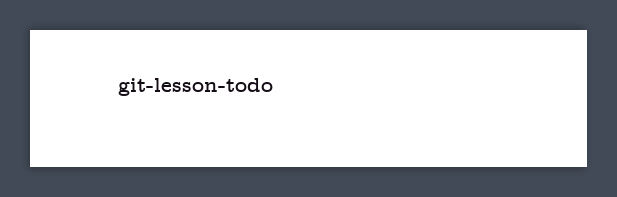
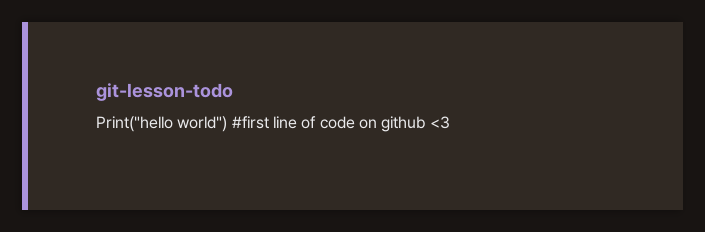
(273, 87) none -> [96,116,450,132] // Print("hello world") #first line of code on github <3

